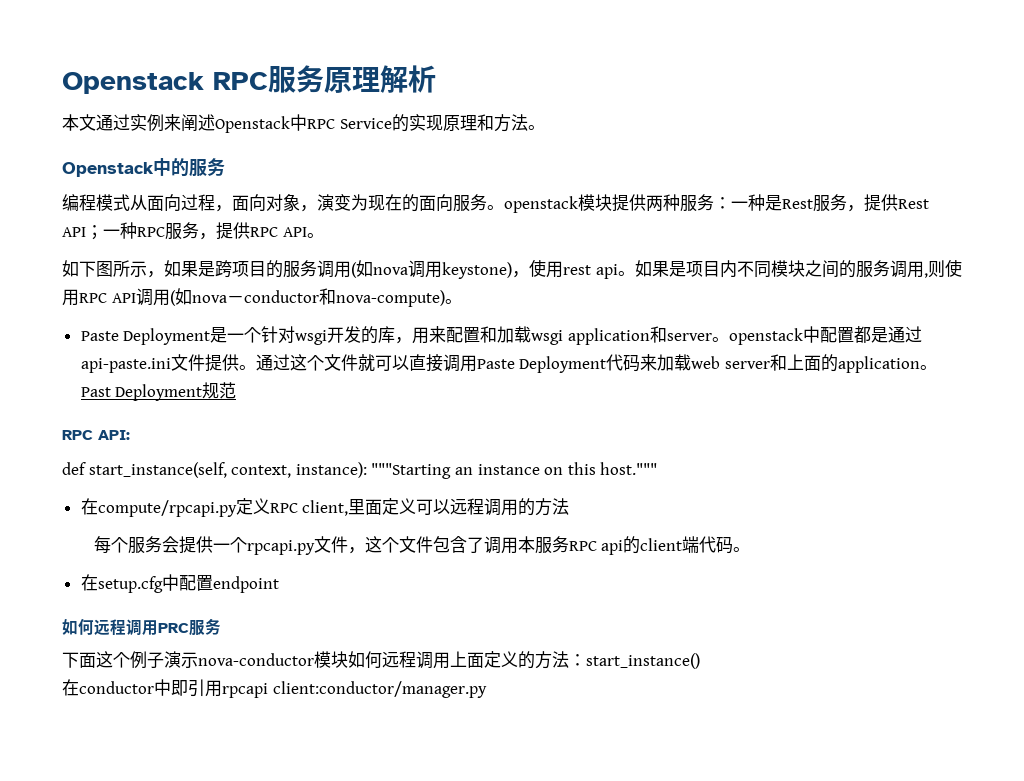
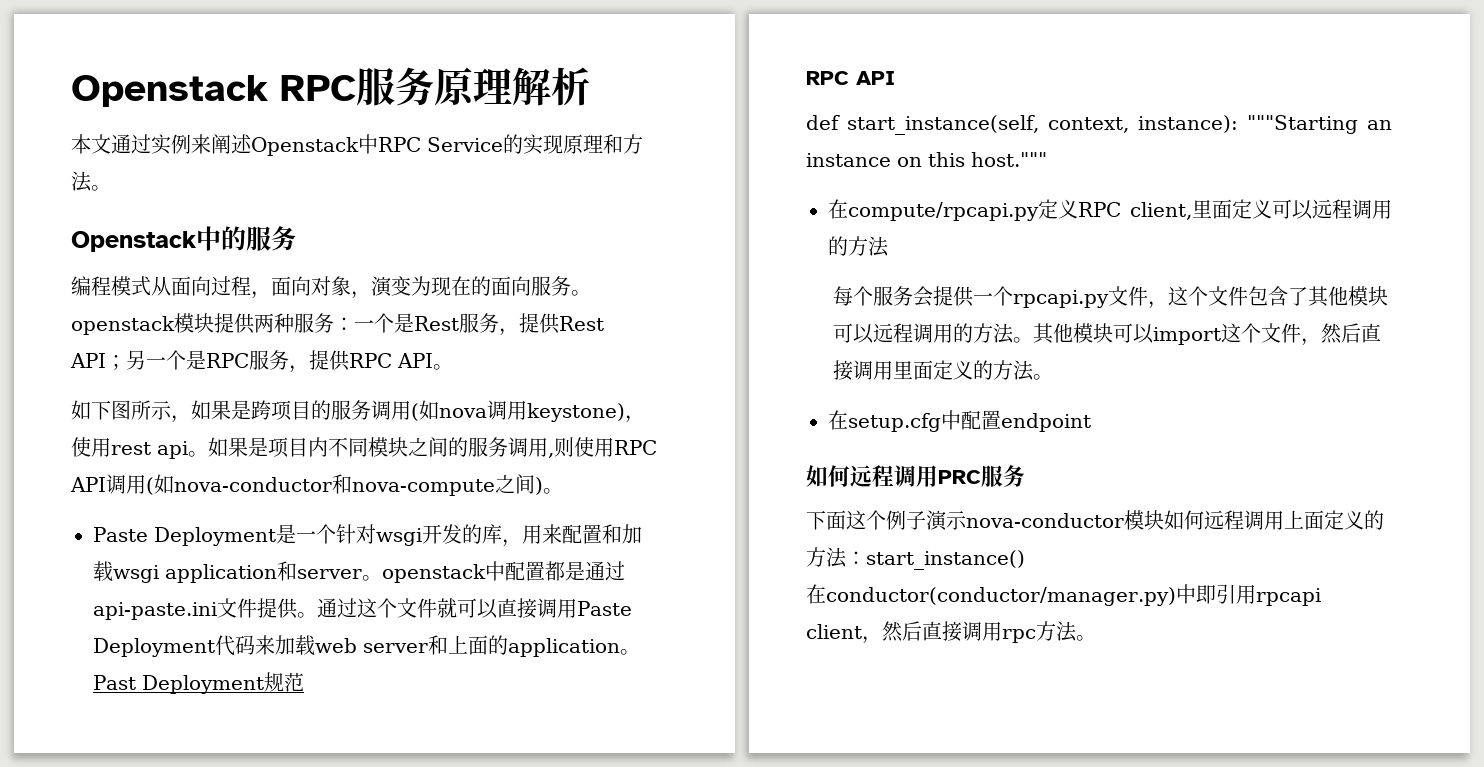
[748,194,765,211] 种 -> [374,313,394,333] 个
[103,222,137,239] 一种 -> [126,350,206,370] 另一个是
[191,288,445,307] nova－conductor和nova-compute) -> [174,474,543,496] nova-conductor和nova-compute之间)
[98,430,130,440] API: -> [856,71,895,85] API
[483,536,734,555] 调用本服务RPC api的client端代码 -> [1307,286,1388,307] [832,323,1381,346] [832,360,1034,381] 其他模块可以远程调用的方法。其他模块可以import这个文件，然后直接调用里面定义的方法
[79,681,154,694] conductor -> [826,587,1176,606] conductor(conductor/manager.py)
[272,681,487,698] client:conductor/manager.py -> [806,621,1096,644] client，然后直接调用rpc方法。

